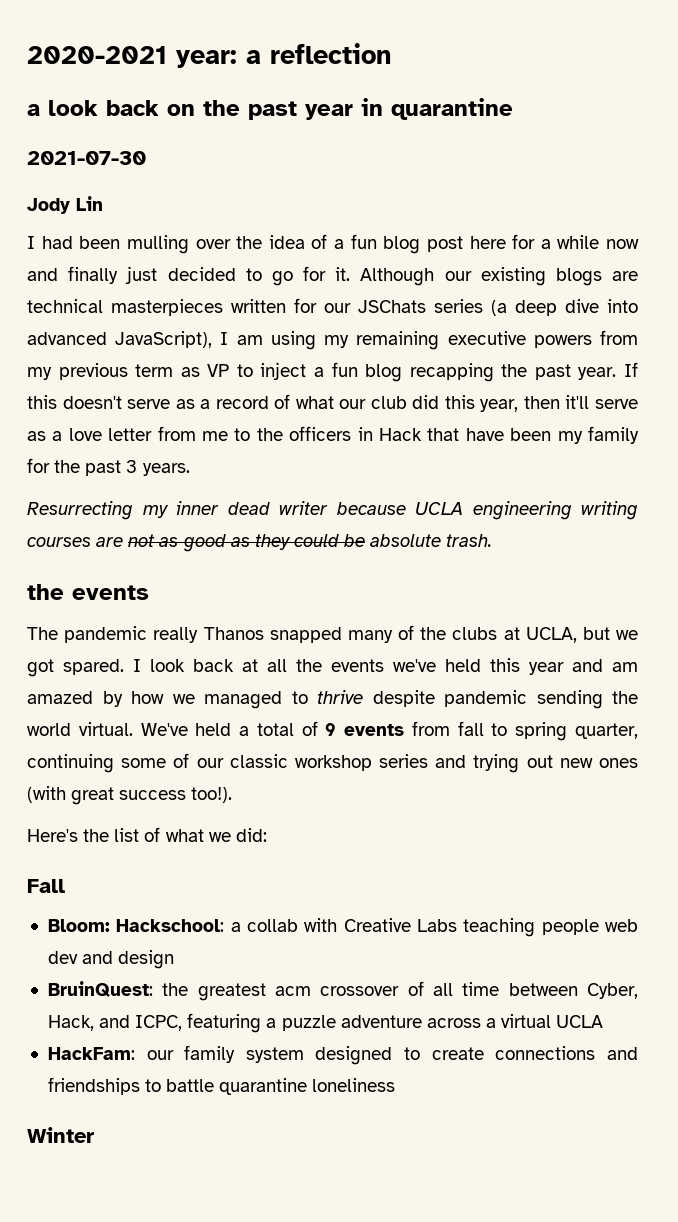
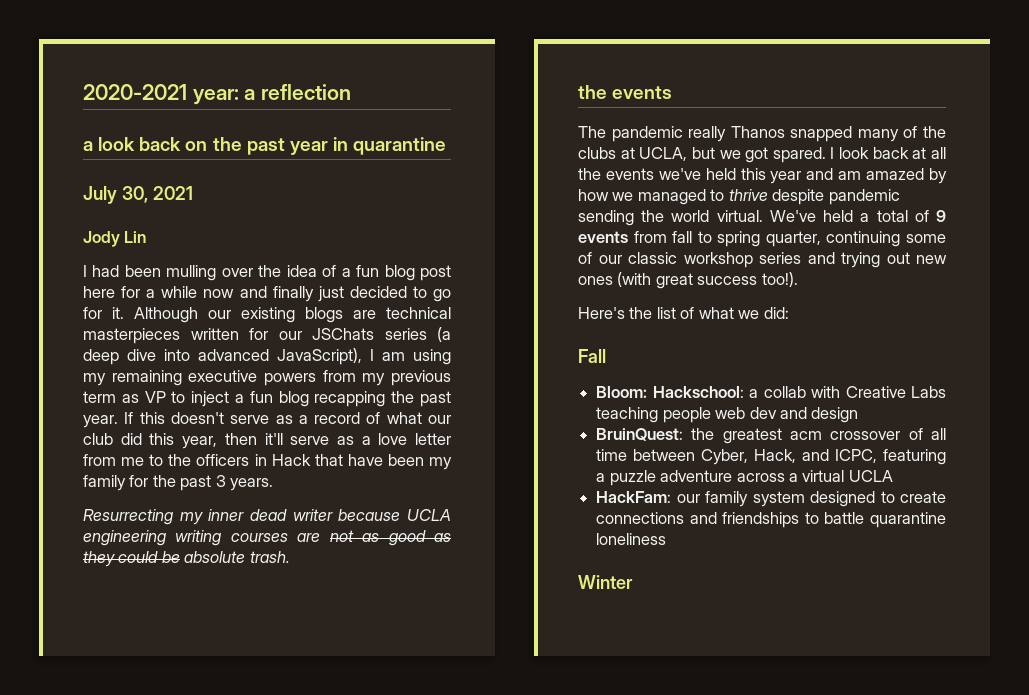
[27,151,146,165] 2021-07-30 -> [83,186,193,204] July 30, 2021

